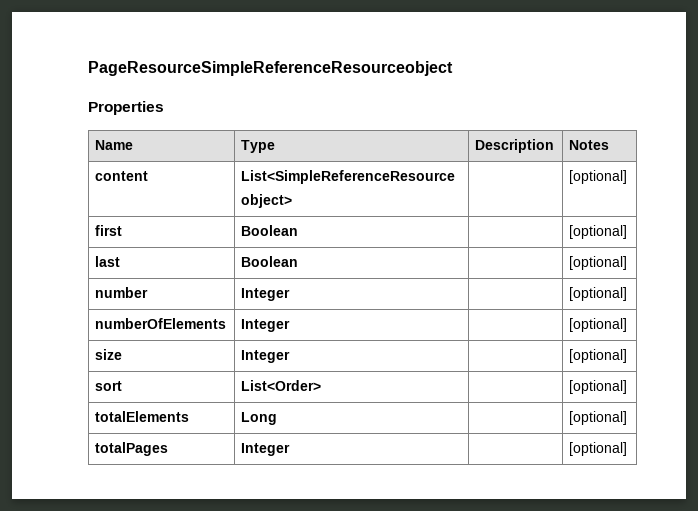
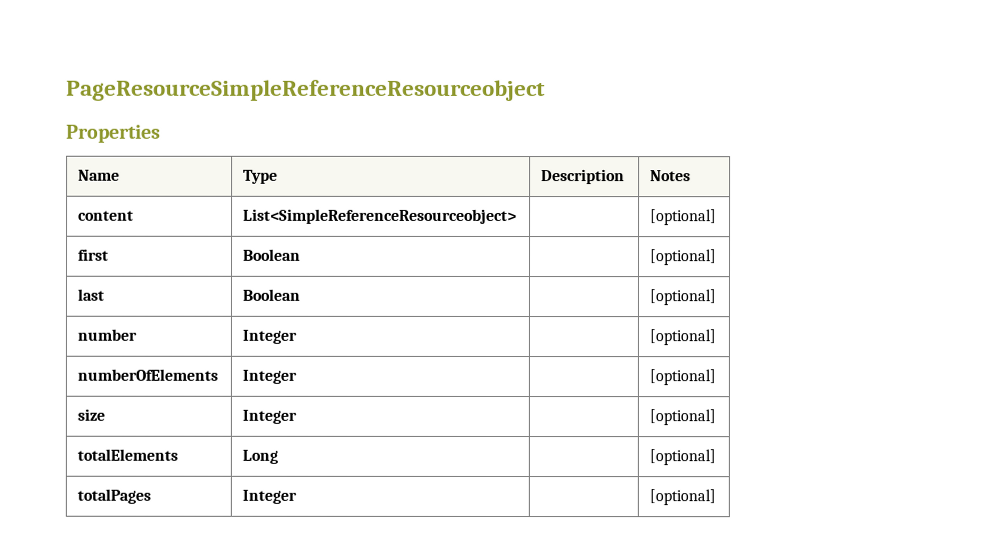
[95,381,123,391] [241,380,322,391] [569,380,628,394] // sort | List<Order> | | [optional] -> (717, 417) none

